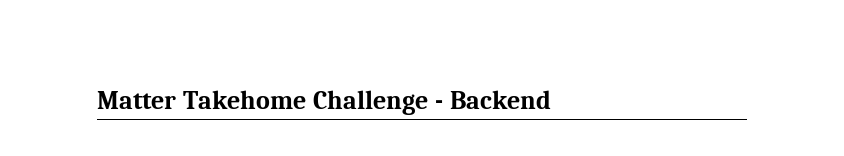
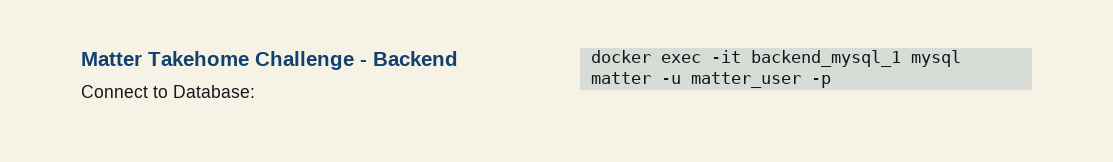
(551, 99) none -> [81,85,255,98] [590,50,961,67] [590,72,831,88] // Connect to Database: // docker exec -it backend_mysql_1 mysql matter -u matter_user -p

